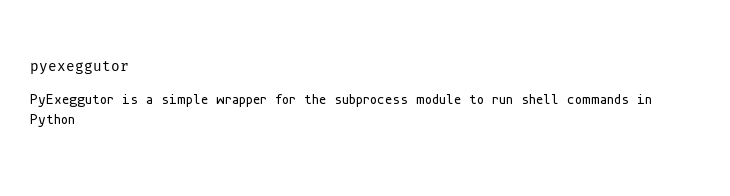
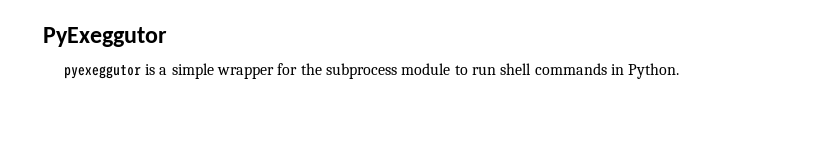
(30, 68) none -> [43,27,167,47] PyExeggutor //
[30,94,114,107] // PyExeggutor -> (141, 72) none
[30,114,75,127] Python -> [628,63,680,79] Python.

